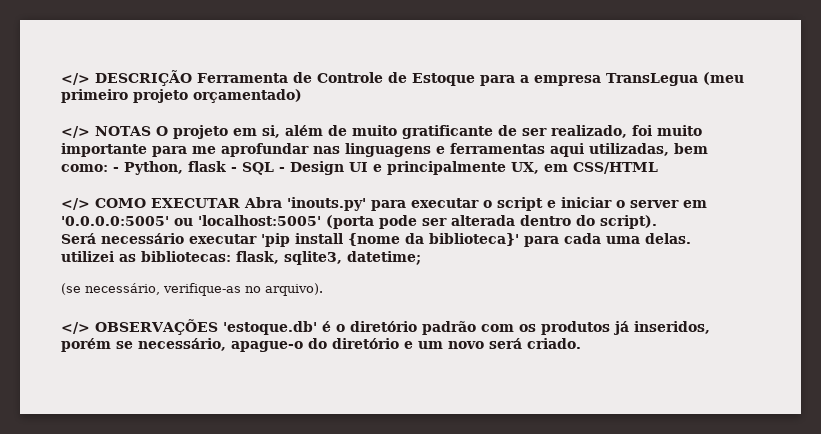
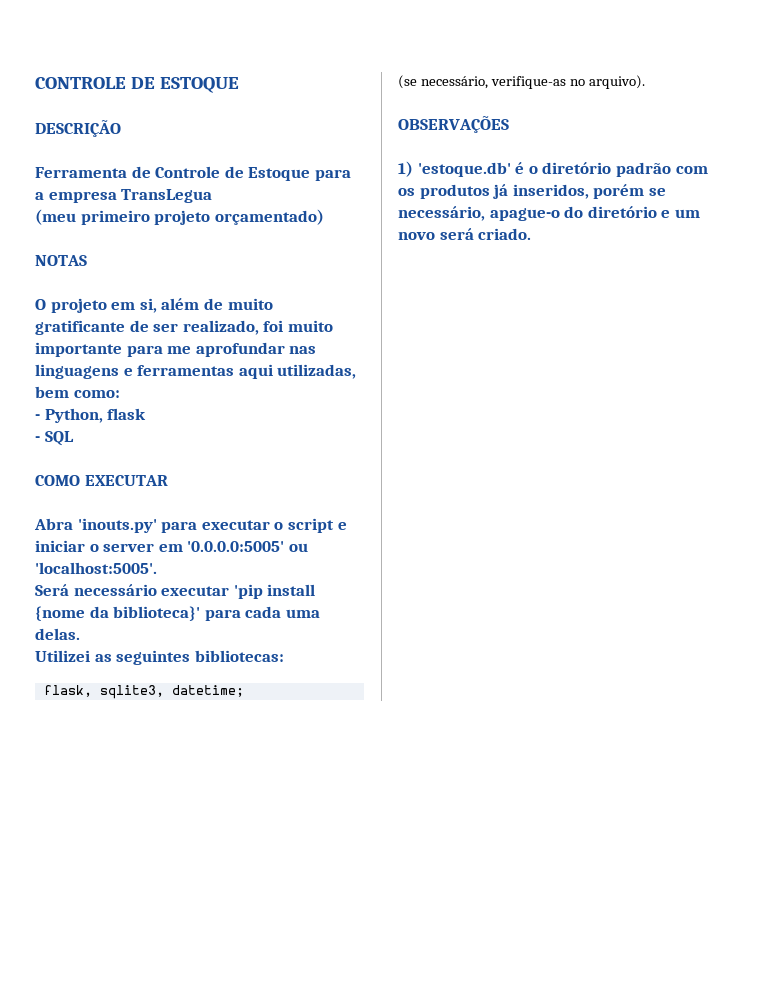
[61,73,90,85] </> -> [35,77,239,93] CONTROLE DE ESTOQUE //
(192, 78) none -> (121, 128) //
(698, 79) none -> (213, 196) //
[61,126,90,138] </> -> (324, 217) none
(151, 131) none -> (87, 260) //
(108, 168) none -> (120, 394) //
(226, 166) none -> (147, 414) //
[279,161,658,175] [61,198,90,210] - Design UI e principalmente UX, em CSS/HTML // </> -> (74, 438) //
(240, 203) none -> (168, 480) //
[198,215,657,229] 'localhost:5005' (porta pode ser alterada dentro do script). -> [35,562,157,574] 'localhost:5005'.
[61,251,136,262] utilizei as -> [35,650,191,665] Utilizei as seguintes
(231, 256) none -> (284, 656) //
[61,322,90,334] </> -> (645, 82) none
(218, 327) none -> [398,161,413,177] // 1)

